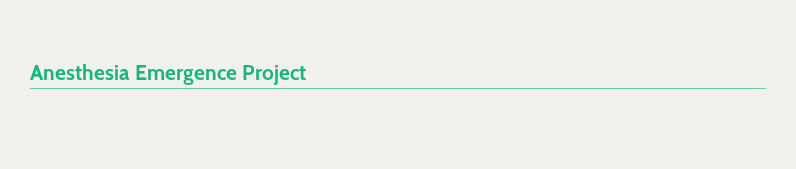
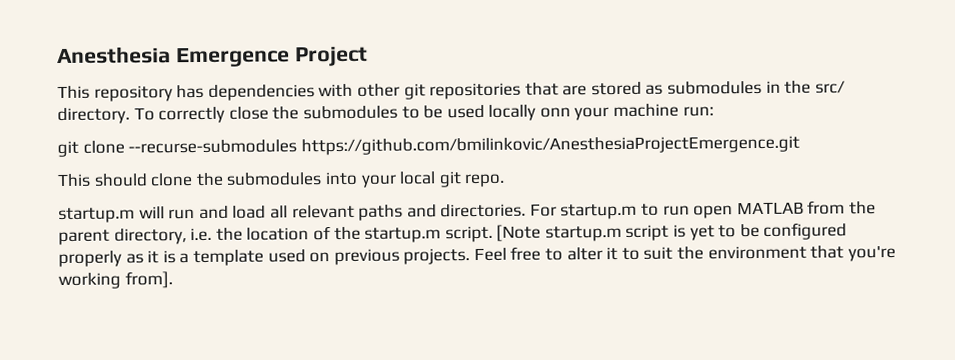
(307, 75) none -> [57,80,845,102] [57,103,714,125] [57,135,800,158] [57,171,506,188] [58,200,877,224] [58,222,848,246] [58,245,896,267] [58,271,173,289] // This repository has dependencies with other git repositories that are stored as submodules in the src/ directory. To correctly close the submodules to be used locally onn your machine run: // git clone --recurse-submodules https://github.com/bmilinkovic/AnesthesiaProjectEmergence.git // This should clone the submodules into your local git repo. // startup.m will run and load all relevant paths and directories. For startup.m to run open MATLAB from the parent directory, i.e. the location of the startup.m script. [Note startup.m script is yet to be configured properly as it is a template used on previous projects. Feel free to alter it to suit the environment that you're working from].

